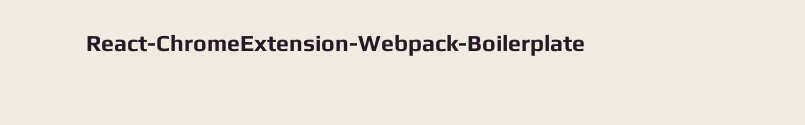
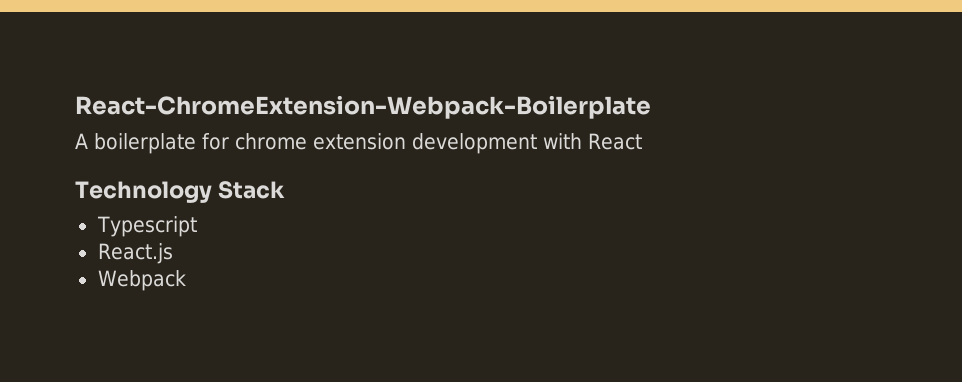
(585, 45) none -> [75,133,642,154] [75,181,286,203] [96,216,197,237] [97,243,173,264] [97,270,186,291] // A boilerplate for chrome extension development with React // Technology Stack // Typescript // React.js // Webpack

